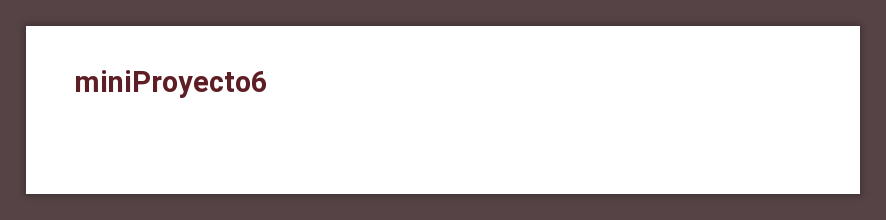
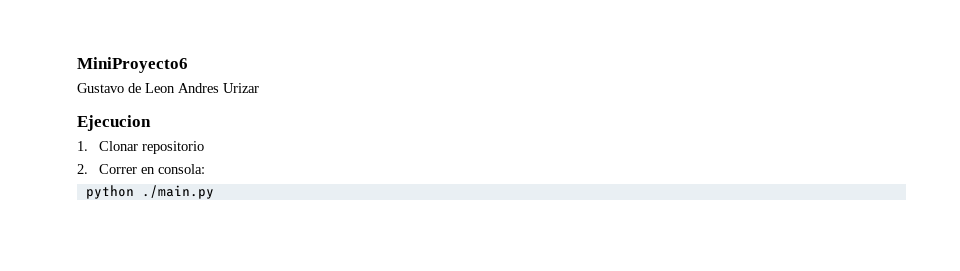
[74,70,268,98] miniProyecto6 -> [77,57,188,73] [77,83,259,93] [77,115,151,131] [77,141,204,154] [77,164,205,174] [85,185,214,199] MiniProyecto6 // Gustavo de Leon Andres Urizar // Ejecucion // 1. Clonar repositorio // 2. Correr en consola: // python ./main.py

